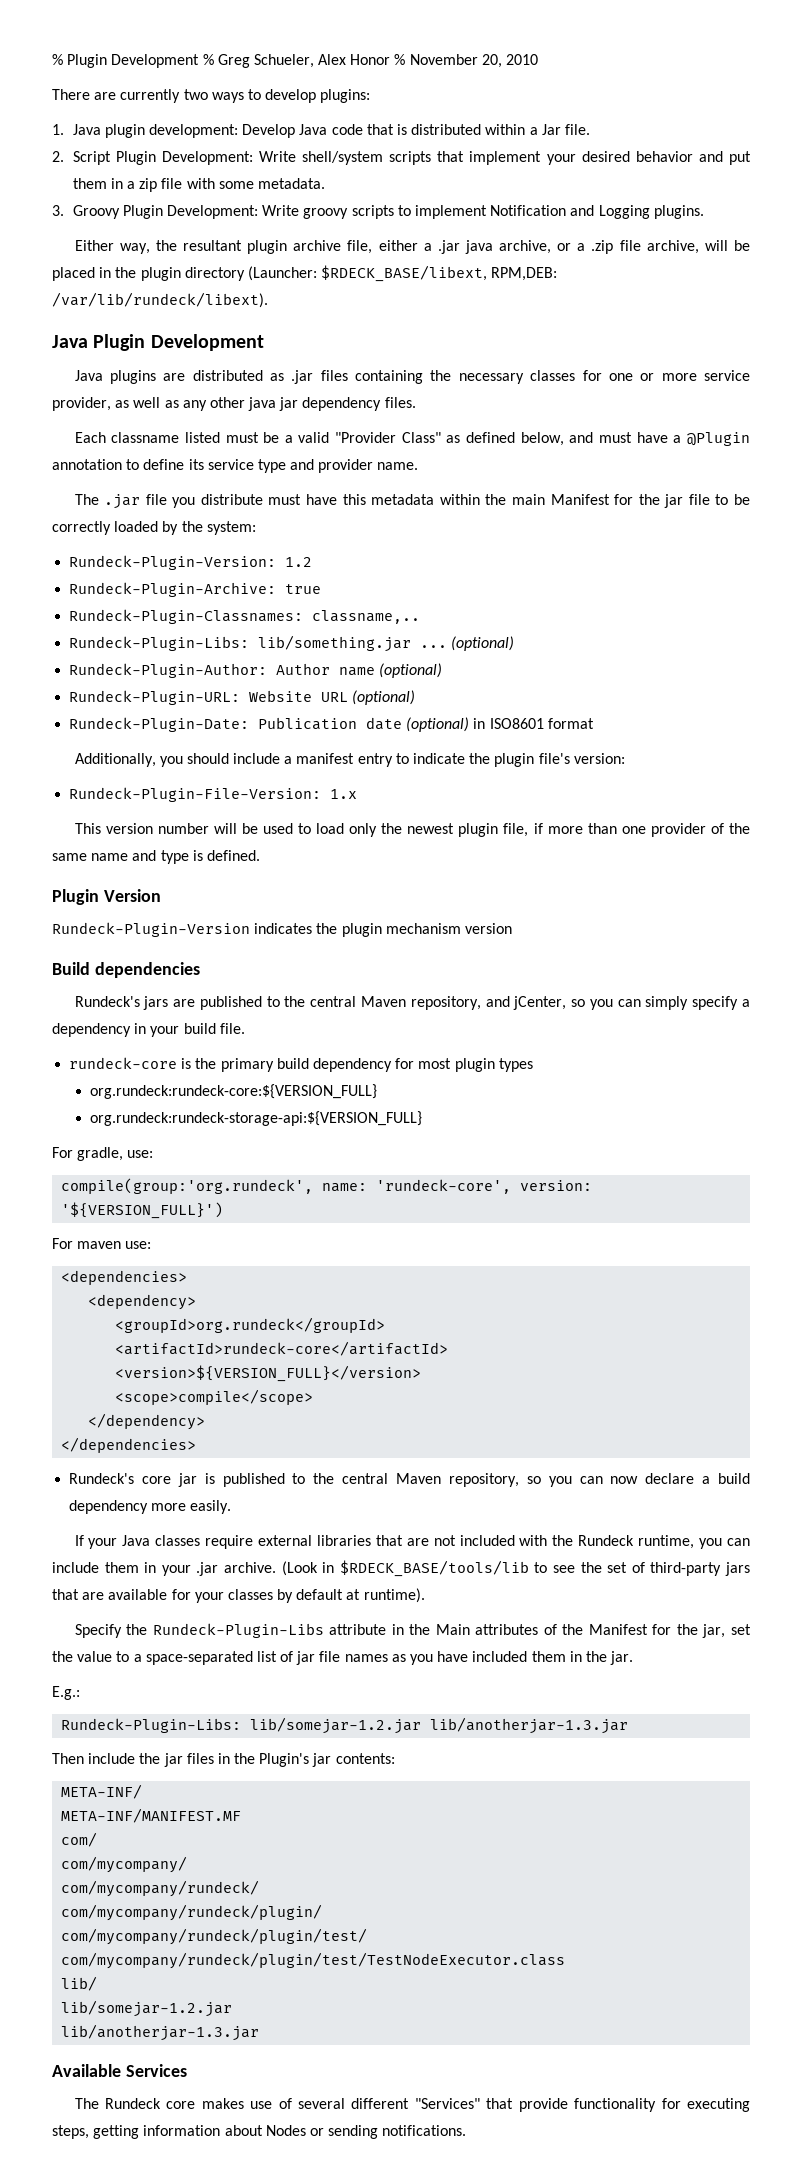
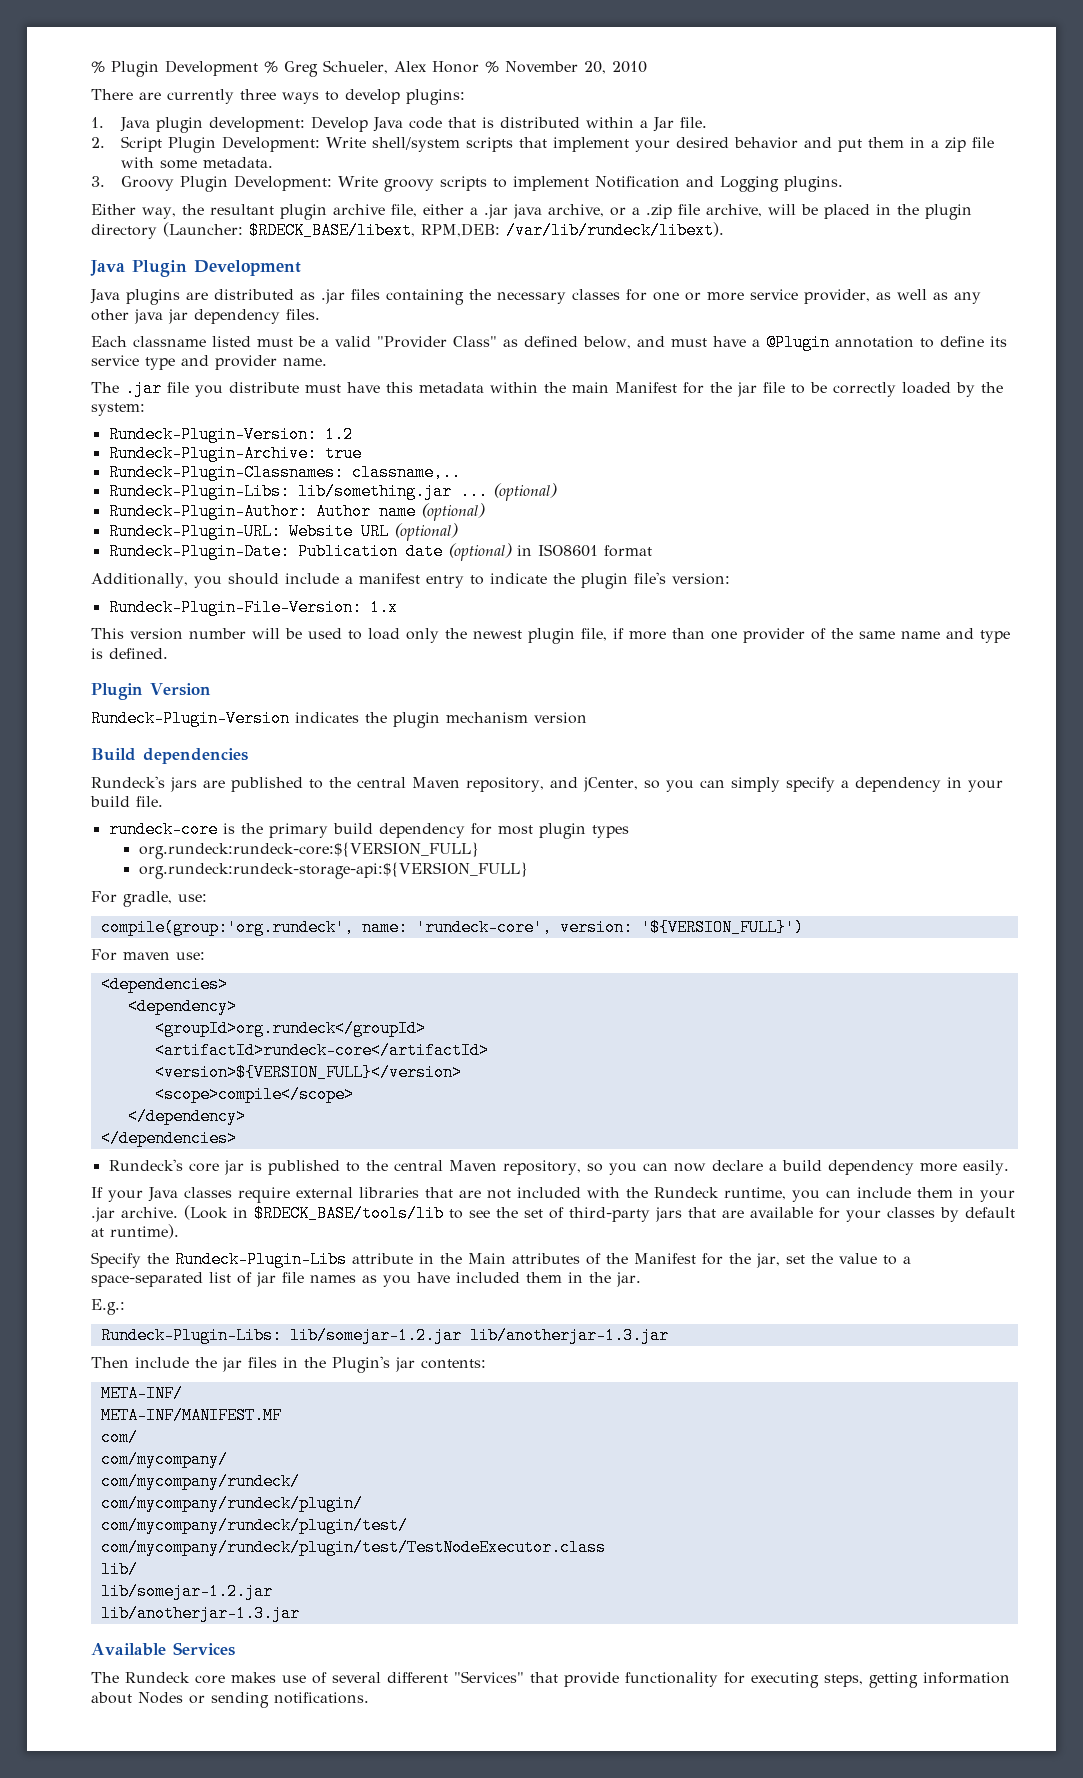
[183,89,208,100] two -> [240,89,276,100] three

